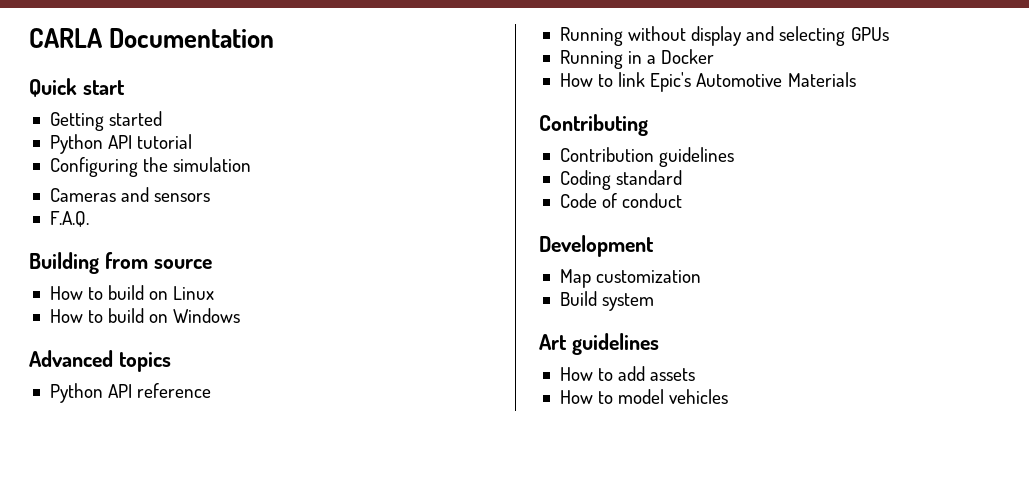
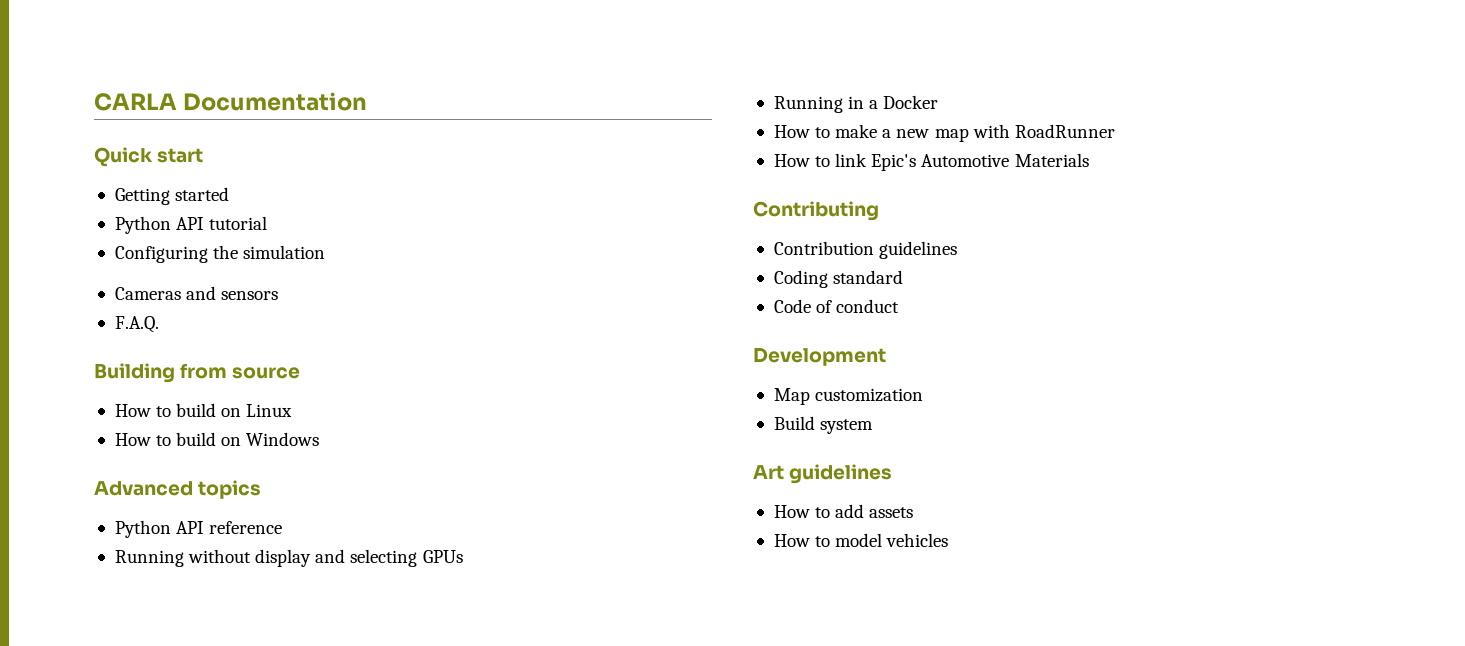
(715, 56) none -> [773,124,1115,142] // How to make a new map with RoadRunner

